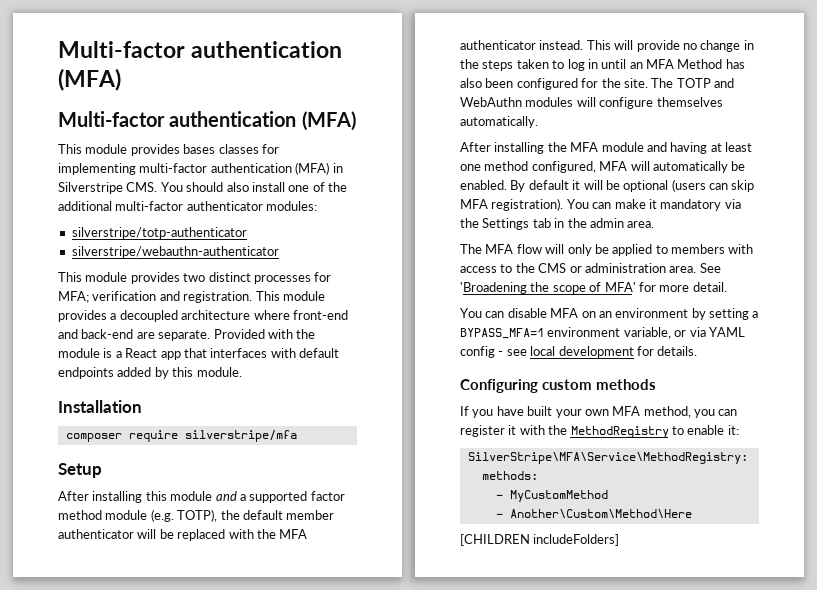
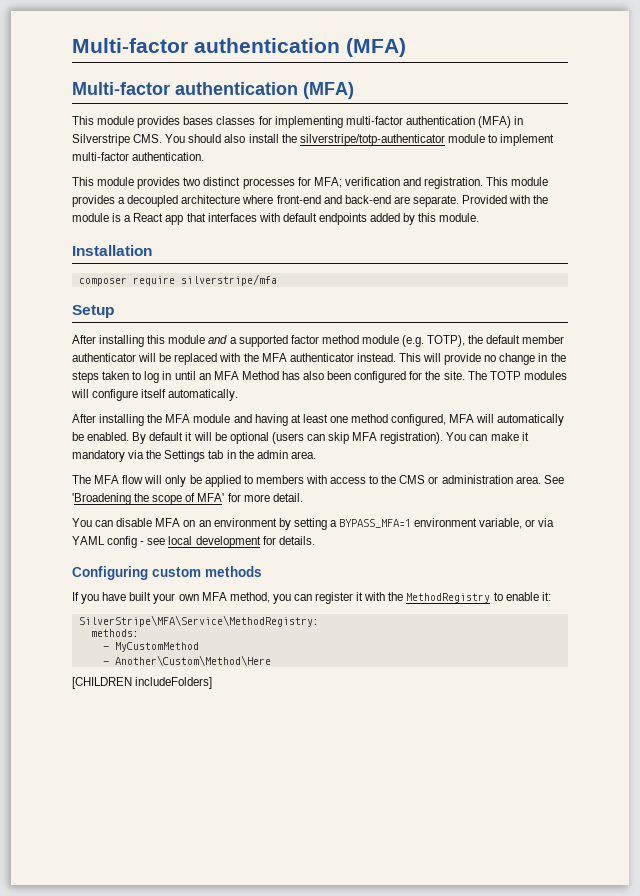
[288,182,347,192] [58,201,318,211] [71,227,247,239] [71,246,279,258] one of the additional multi-factor authenticator modules: // silverstripe/totp-authenticator // silverstripe/webauthn-authenticator -> [281,134,555,146] [72,152,205,161] the silverstripe/totp-authenticator module to implement multi-factor authentication.
[714,78,734,88] [460,97,522,107] and WebAuthn -> (521, 375) none
[656,97,723,107] themselves -> [141,389,167,398] itself

